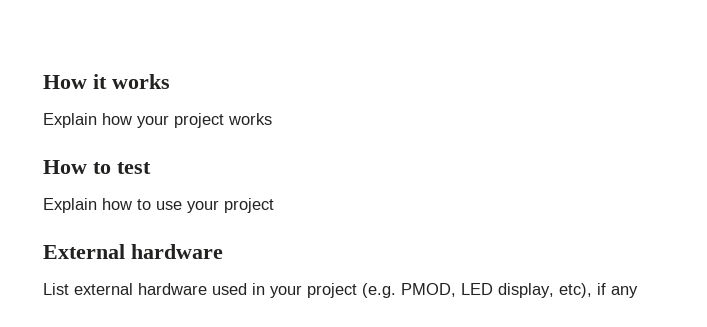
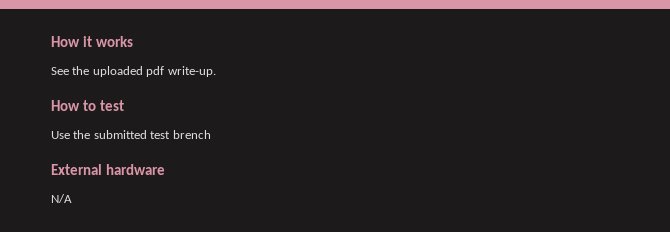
[43,113,272,128] [43,160,151,174] [43,198,274,213] [43,244,223,259] [43,283,638,298] Explain how your project works // How to test // Explain how to use your project // External hardware // List external hardware used in your project (e.g. PMOD, LED display, etc), if any -> [51,66,216,77] [51,100,124,111] [51,130,211,139] [51,164,165,175] [51,194,72,203] See the uploaded pdf write-up. // How to test // Use the submitted test brench // External hardware // N/A

